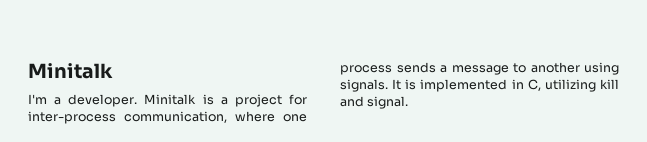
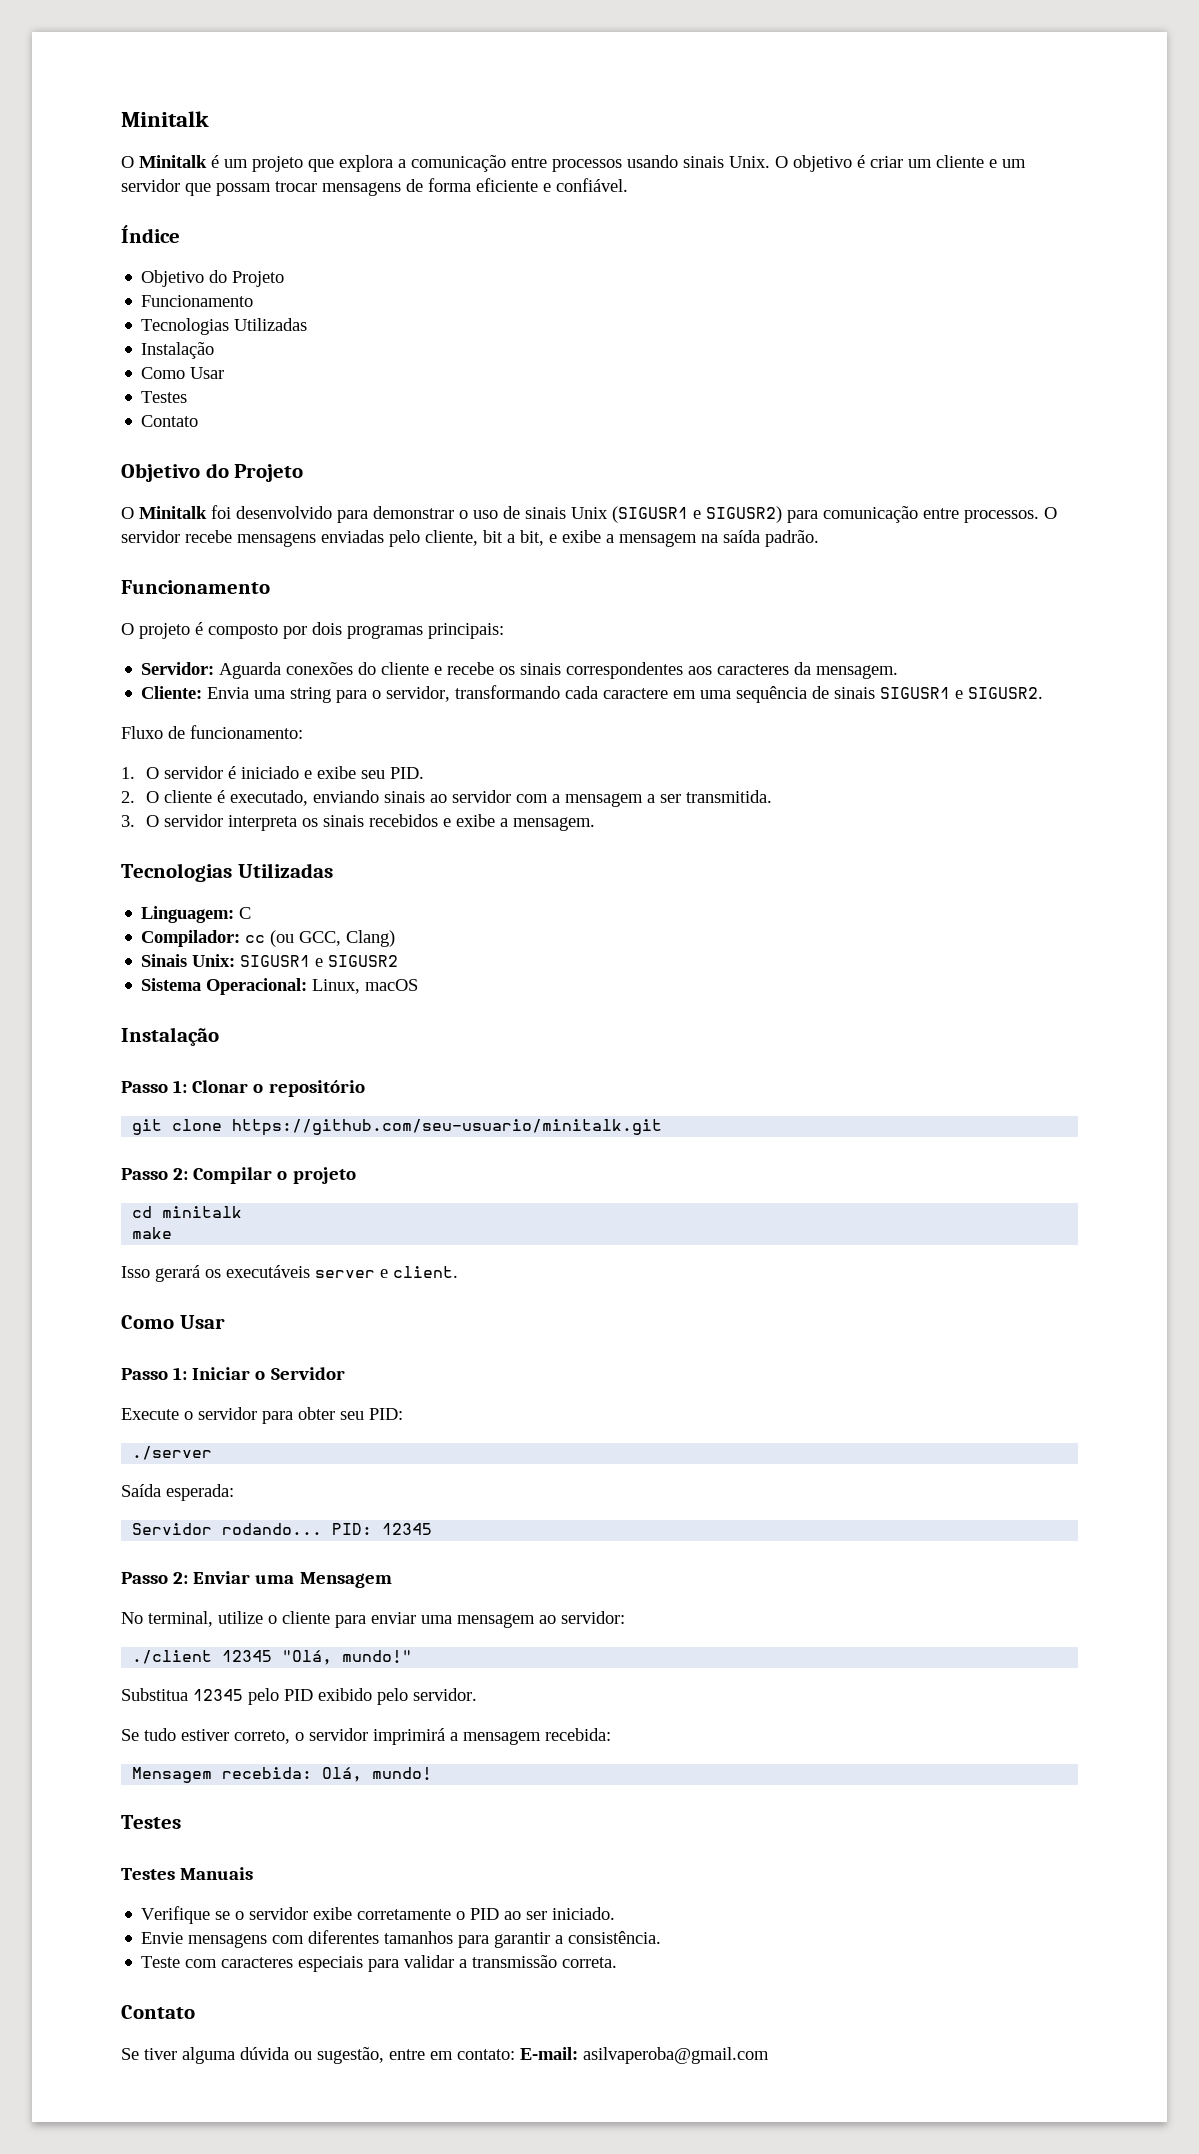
[28,94,307,107] [28,111,307,124] [340,62,619,75] [340,79,619,92] [340,96,409,109] I'm a developer. Minitalk is a project for inter-process communication, where one process sends a message to another using signals. It is implemented in C, utilizing kill and signal. -> [121,155,1026,172] [121,178,628,196] [121,225,180,243] [141,270,285,287] [141,295,254,307] [141,318,308,335] [141,342,215,359] [141,367,225,379] [141,391,188,403] [141,415,199,427] [121,463,304,482] [121,505,1057,523] [121,530,819,547] [121,580,270,594] [121,622,504,639] [141,662,899,679] [141,685,1044,703] [121,725,303,739] [121,766,424,779] [121,790,772,807] [121,814,595,831] [121,863,333,882] [141,906,252,923] [141,930,396,947] [141,954,399,967] [141,978,419,995] [121,1027,219,1046] [121,1080,365,1097] [132,1119,663,1136] [121,1167,356,1184] [132,1206,243,1218] [132,1227,173,1239] [121,1265,458,1282] [121,1315,225,1329] [121,1367,345,1380] [121,1407,403,1424] [132,1446,213,1460] [121,1484,234,1501] [132,1523,433,1535] [121,1571,392,1588] [121,1611,625,1628] [132,1650,413,1665] [121,1688,477,1705] [121,1728,611,1745] [132,1767,433,1783] [121,1815,181,1829] [121,1867,254,1880] [141,1906,616,1924] [141,1930,662,1948] [141,1955,618,1972] [121,2005,195,2019] [121,2047,769,2064] O Minitalk é um projeto que explora a comunicação entre processos usando sinais Unix. O objetivo é criar um cliente e um servidor que possam trocar mensagens de forma eficiente e confiável. // Índice // Objetivo do Projeto // Funcionamento // Tecnologias Utilizadas // Instalação // Como Usar // Testes // Contato // Objetivo do Projeto // O Minitalk foi desenvolvido para demonstrar o uso de sinais Unix (SIGUSR1 e SIGUSR2) para comunicação entre processos. O servidor recebe mensagens enviadas pelo cliente, bit a bit, e exibe a mensagem na saída padrão. // Funcionamento // O projeto é composto por dois programas principais: // Servidor: Aguarda conexões do cliente e recebe os sinais correspondentes aos caracteres da mensagem. // Cliente: Envia uma string para o servidor, transformando cada caractere em uma sequência de sinais SIGUSR1 e SIGUSR2. // Fluxo de funcionamento: // 1. O servidor é iniciado e exibe seu PID. // 2. O cliente é executado, enviando sinais ao servidor com a mensagem a ser transmitida. // 3. O servidor interpreta os sinais recebidos e exibe a mensagem. // Tecnologias Utilizadas // Linguagem: C // Compilador: cc (ou GCC, Clang) // Sinais Unix: SIGUSR1 e SIGUSR2 // Sistema Operacional: Linux, macOS // Instalação // Passo 1: Clonar o repositório // git clone https://github.com/seu-usuario/minitalk.git // Passo 2: Compilar o projeto // cd minitalk // make // Isso gerará os executáveis server e client. // Como Usar // Passo 1: Iniciar o Servidor // Execute o servidor para obter seu PID: // ./server // Saída esperada: // Servidor rodando... PID: 12345 // Passo 2: Enviar uma Mensagem // No terminal, utilize o cliente para enviar uma mensagem ao servidor: // ./client 12345 "Olá, mundo!" // Substitua 12345 pelo PID exibido pelo servidor. // Se tudo estiver correto, o servidor imprimirá a mensagem recebida: // Mensagem recebida: Olá, mundo! // Testes // Testes Manuais // Verifique se o servidor exibe corretamente o PID ao ser iniciado. // Envie mensagens com diferentes tamanhos para garantir a consistência. // Teste com caracteres especiais para validar a transmissão correta. // Contato // Se tiver alguma dúvida ou sugestão, entre em contato: E-mail: asilvaperoba@gmail.com

